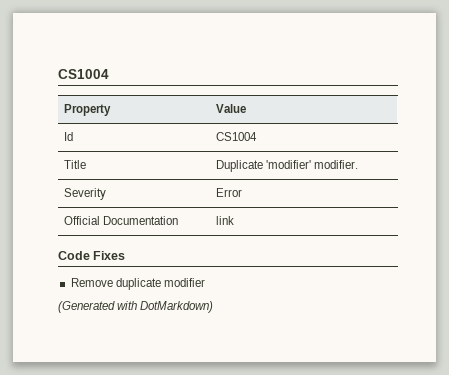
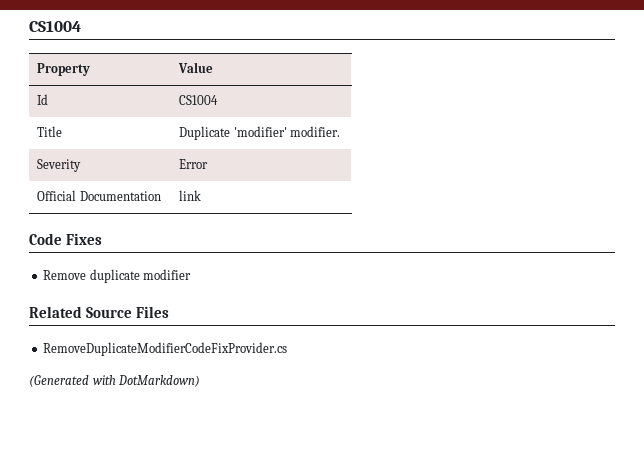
(205, 282) none -> [29,306,170,318] [43,342,288,356] // Related Source Files // RemoveDuplicateModifierCodeFixProvider.cs

